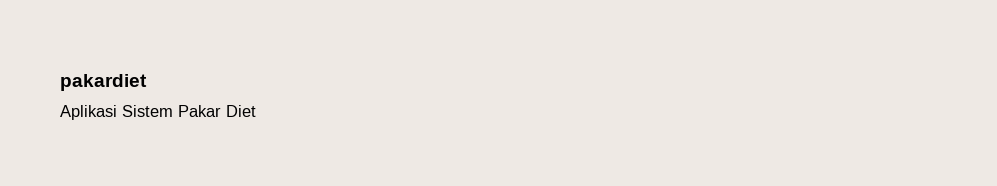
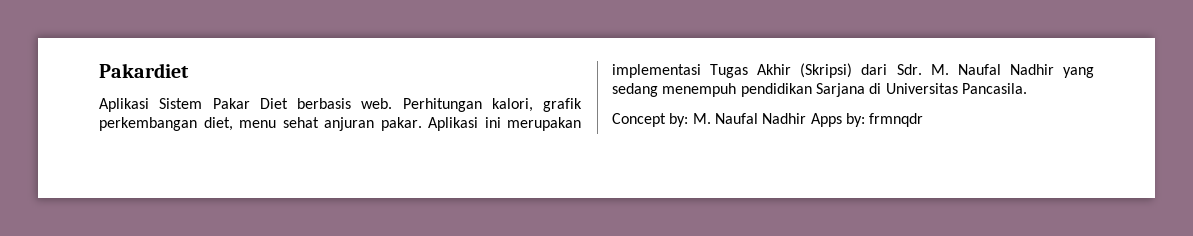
[60,74,147,91] pakardiet -> [99,63,189,78] Pakardiet
(256, 111) none -> [297,98,582,112] [99,117,581,131] [612,63,1094,78] [612,83,1027,97] [612,113,924,127] berbasis web. Perhitungan kalori, grafik perkembangan diet, menu sehat anjuran pakar. Aplikasi ini merupakan implementasi Tugas Akhir (Skripsi) dari Sdr. M. Naufal Nadhir yang sedang menempuh pendidikan Sarjana di Universitas Pancasila. // Concept by: M. Naufal Nadhir Apps by: frmnqdr

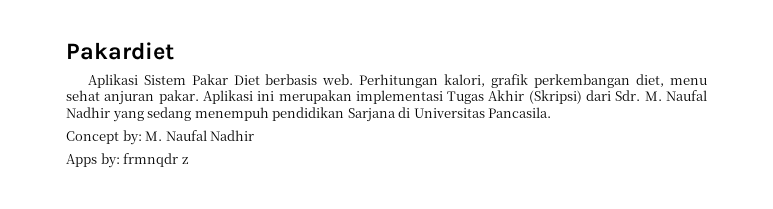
(807, 118) none -> (255, 135) //
(924, 120) none -> [181,157,189,164] z

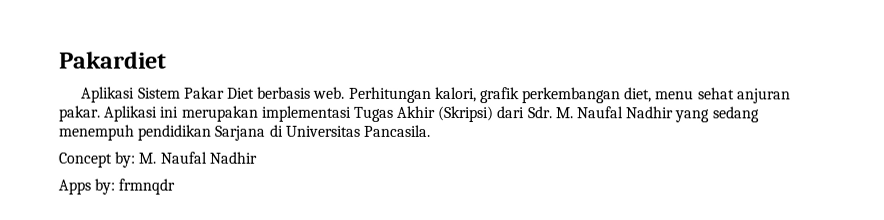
[181,157,189,164] z -> (176, 186) none

